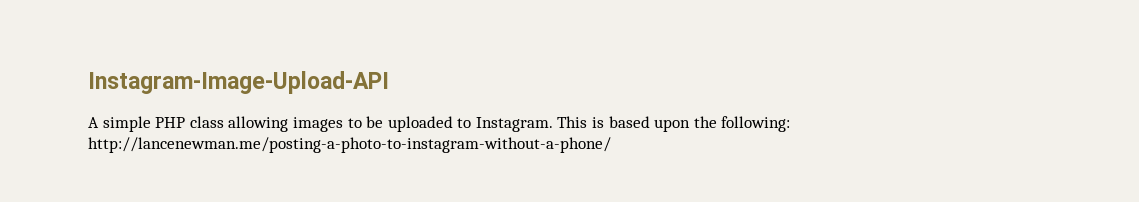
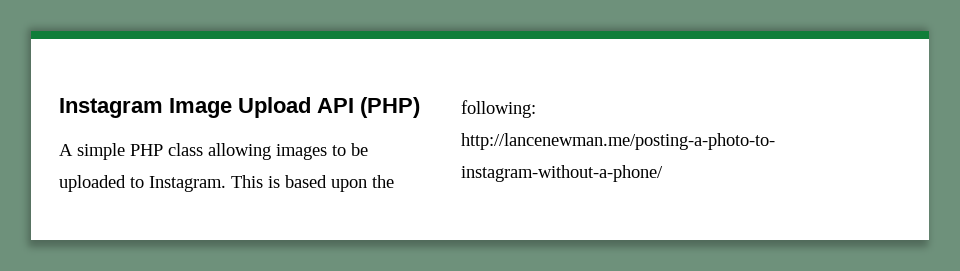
[88,71,389,94] Instagram-Image-Upload-API -> [59,97,420,118] Instagram Image Upload API (PHP)

